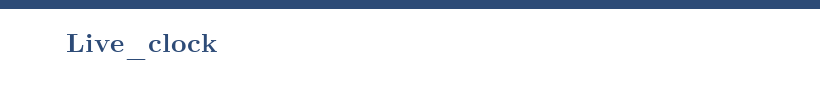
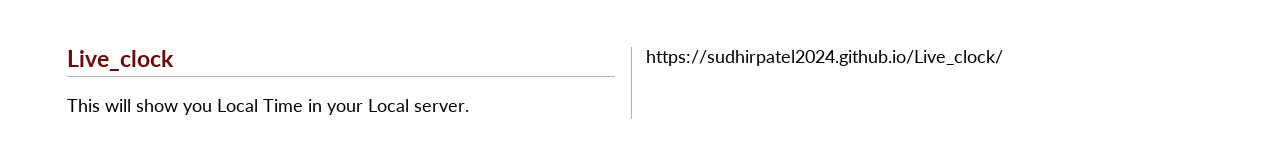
(217, 47) none -> [67,99,469,115] [646,50,1003,66] // This will show you Local Time in your Local server. https://sudhirpatel2024.github.io/Live_clock/

